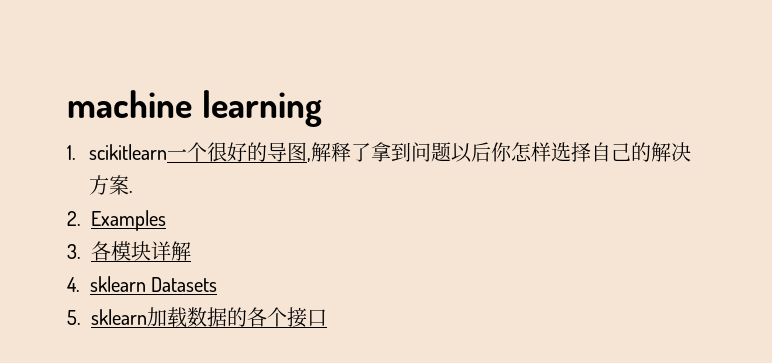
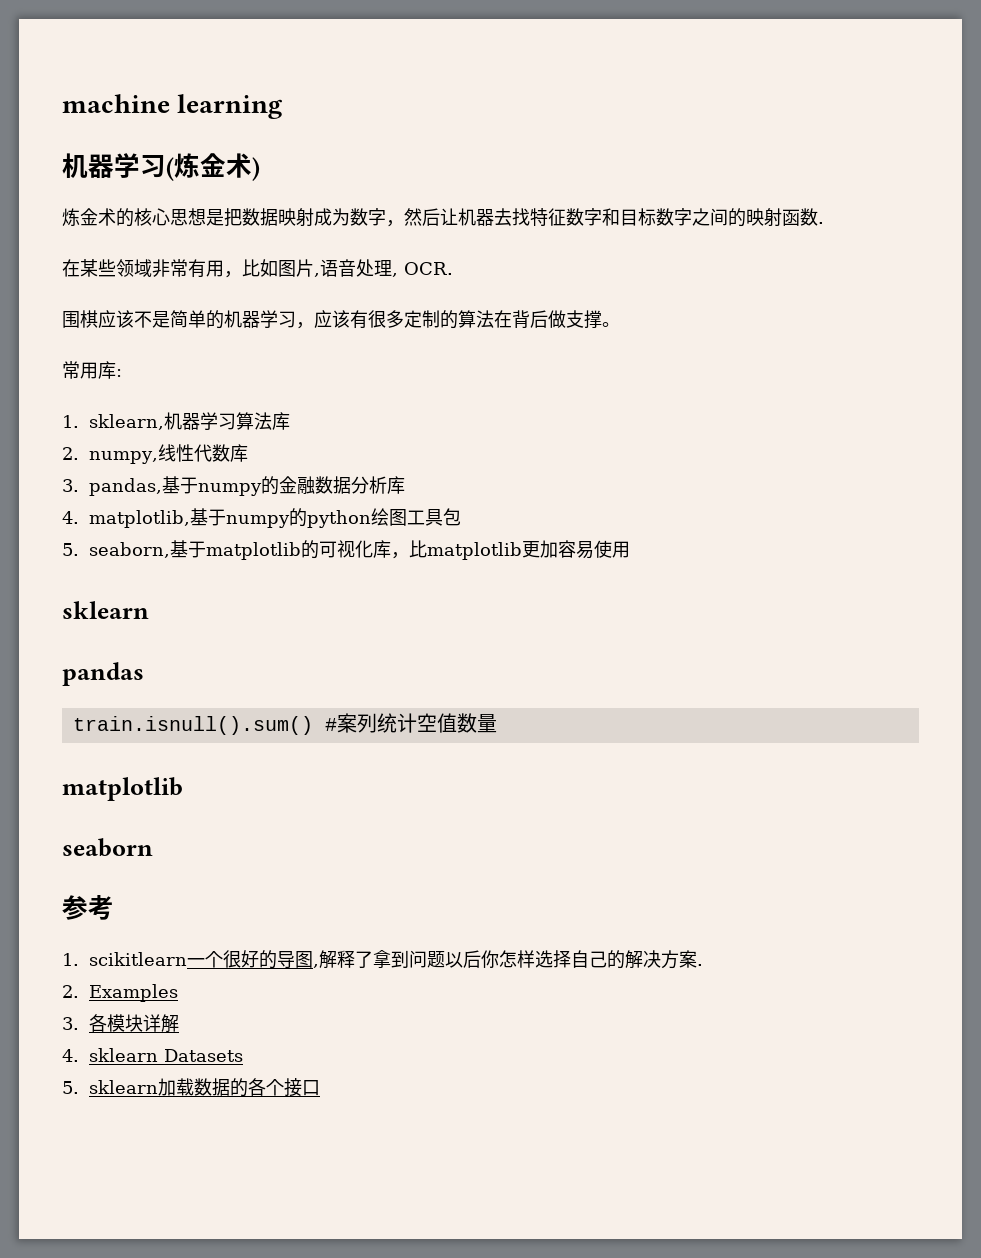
(322, 108) none -> [62,153,260,181] [62,208,824,227] [62,259,453,278] [62,310,620,329] [62,361,122,379] [62,412,290,430] [62,444,248,464] [62,476,405,496] [62,508,461,528] [62,540,630,560] [62,601,149,619] [62,662,144,686] [72,713,497,735] [62,777,183,801] [62,838,153,857] [62,895,114,920] // 机器学习(炼金术) // 炼金术的核心思想是把数据映射成为数字，然后让机器去找特征数字和目标数字之间的映射函数. // 在某些领域非常有用，比如图片,语音处理, OCR. // 围棋应该不是简单的机器学习，应该有很多定制的算法在背后做支撑。 // 常用库: // 1. sklearn,机器学习算法库 // 2. numpy,线性代数库 // 3. pandas,基于numpy的金融数据分析库 // 4. matplotlib,基于numpy的python绘图工具包 // 5. seaborn,基于matplotlib的可视化库，比matplotlib更加容易使用 // sklearn // pandas // train.isnull().sum() #案列统计空值数量 // matplotlib // seaborn // 参考

